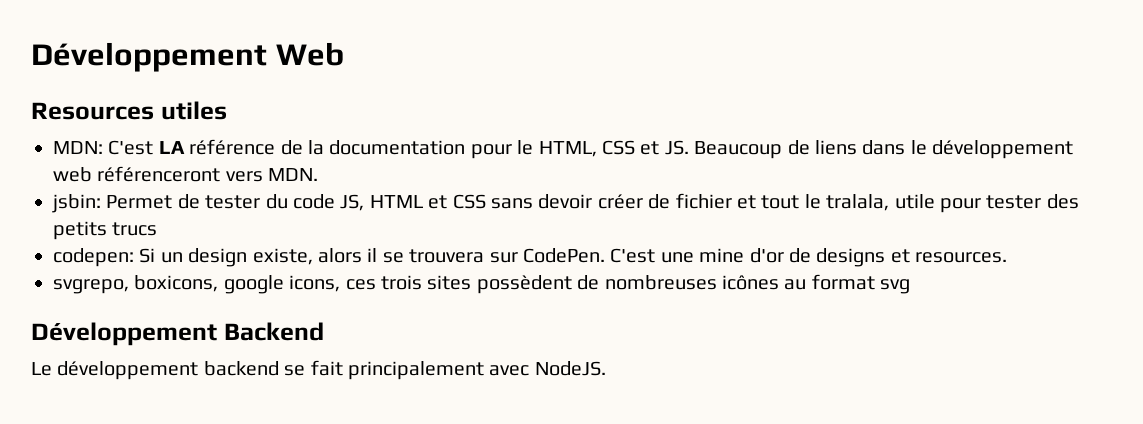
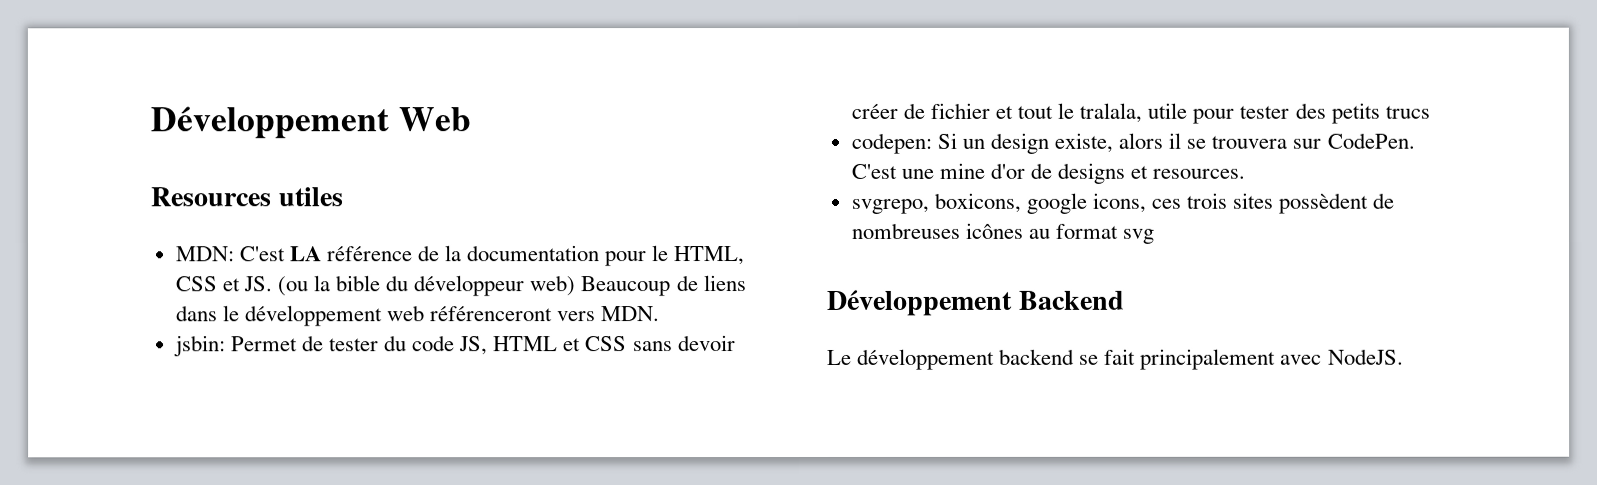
(689, 147) none -> [277,275,577,297] (ou la bible du développeur web)

